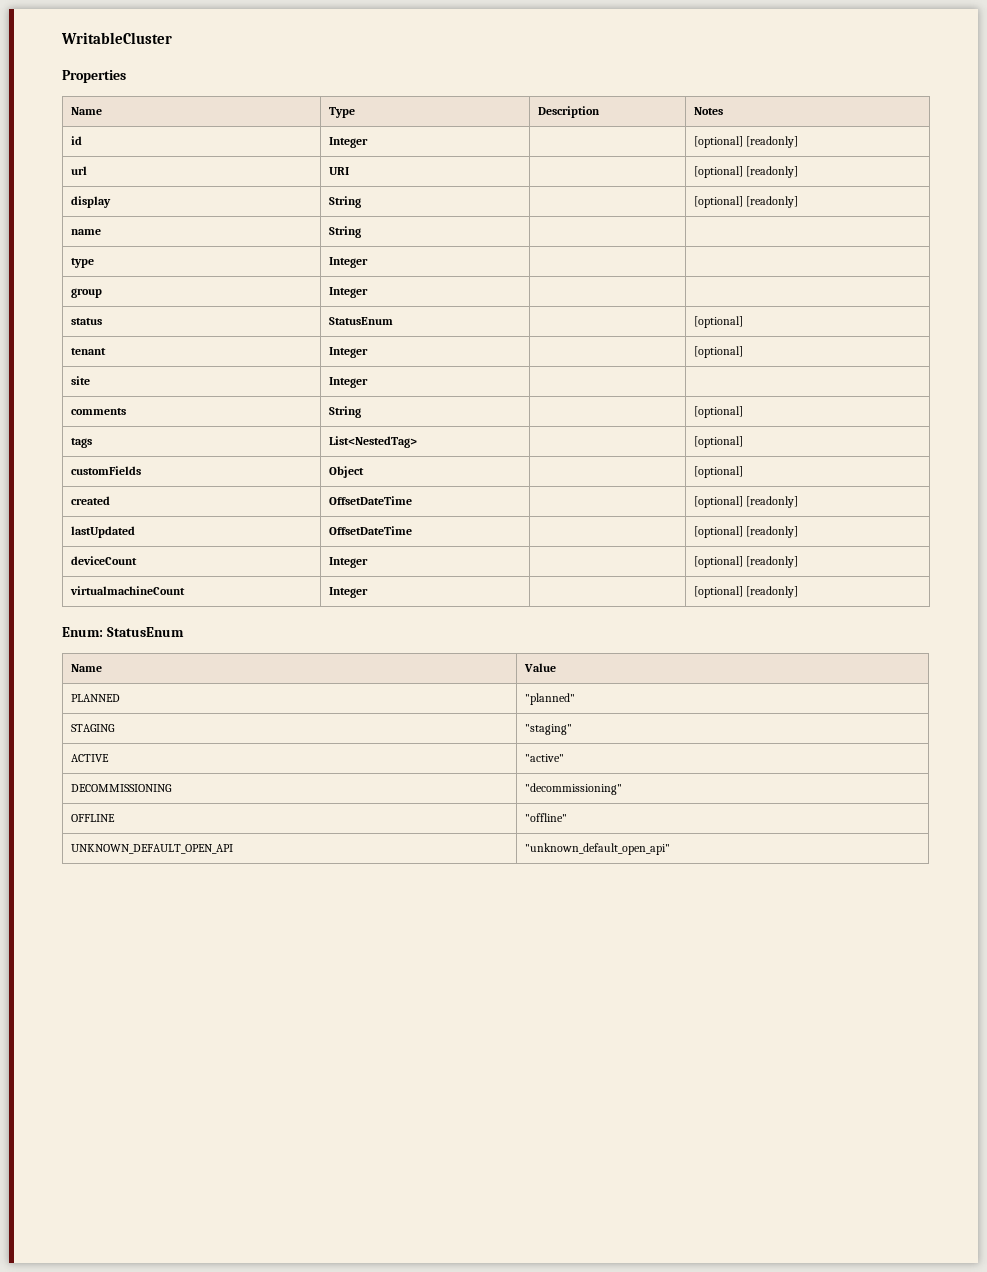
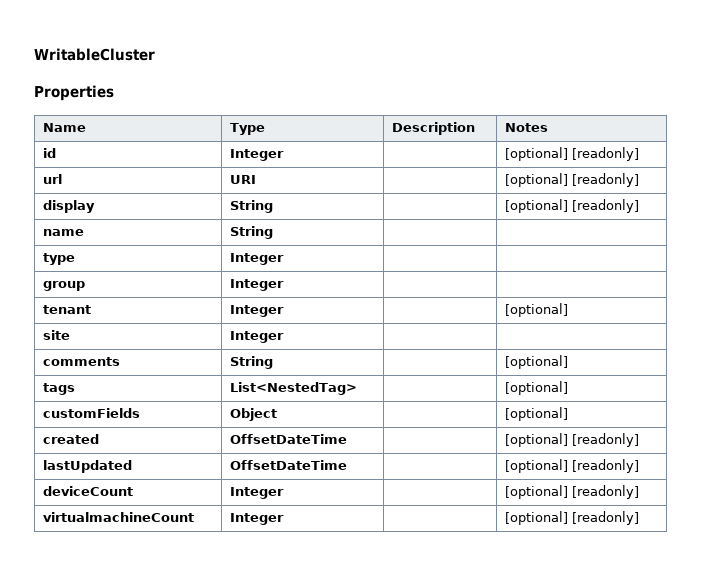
[70,318,102,325] [328,317,393,325] [693,316,743,328] // status | StatusEnum | | [optional] -> (285, 285) none
[62,627,184,637] [70,664,102,672] [523,663,556,672] [70,694,120,702] [524,693,575,705] [70,724,115,732] [524,724,572,735] [70,754,109,762] [524,754,564,762] [70,784,172,792] [524,783,622,795] [70,814,115,822] [524,813,567,822] [70,844,233,854] [524,843,670,855] // Enum: StatusEnum // Name | Value // PLANNED | "planned" // STAGING | "staging" // ACTIVE | "active" // DECOMMISSIONING | "decommissioning" // OFFLINE | "offline" // UNKNOWN_DEFAULT_OPEN_API | "unknown_default_open_api" -> (640, 518) none

